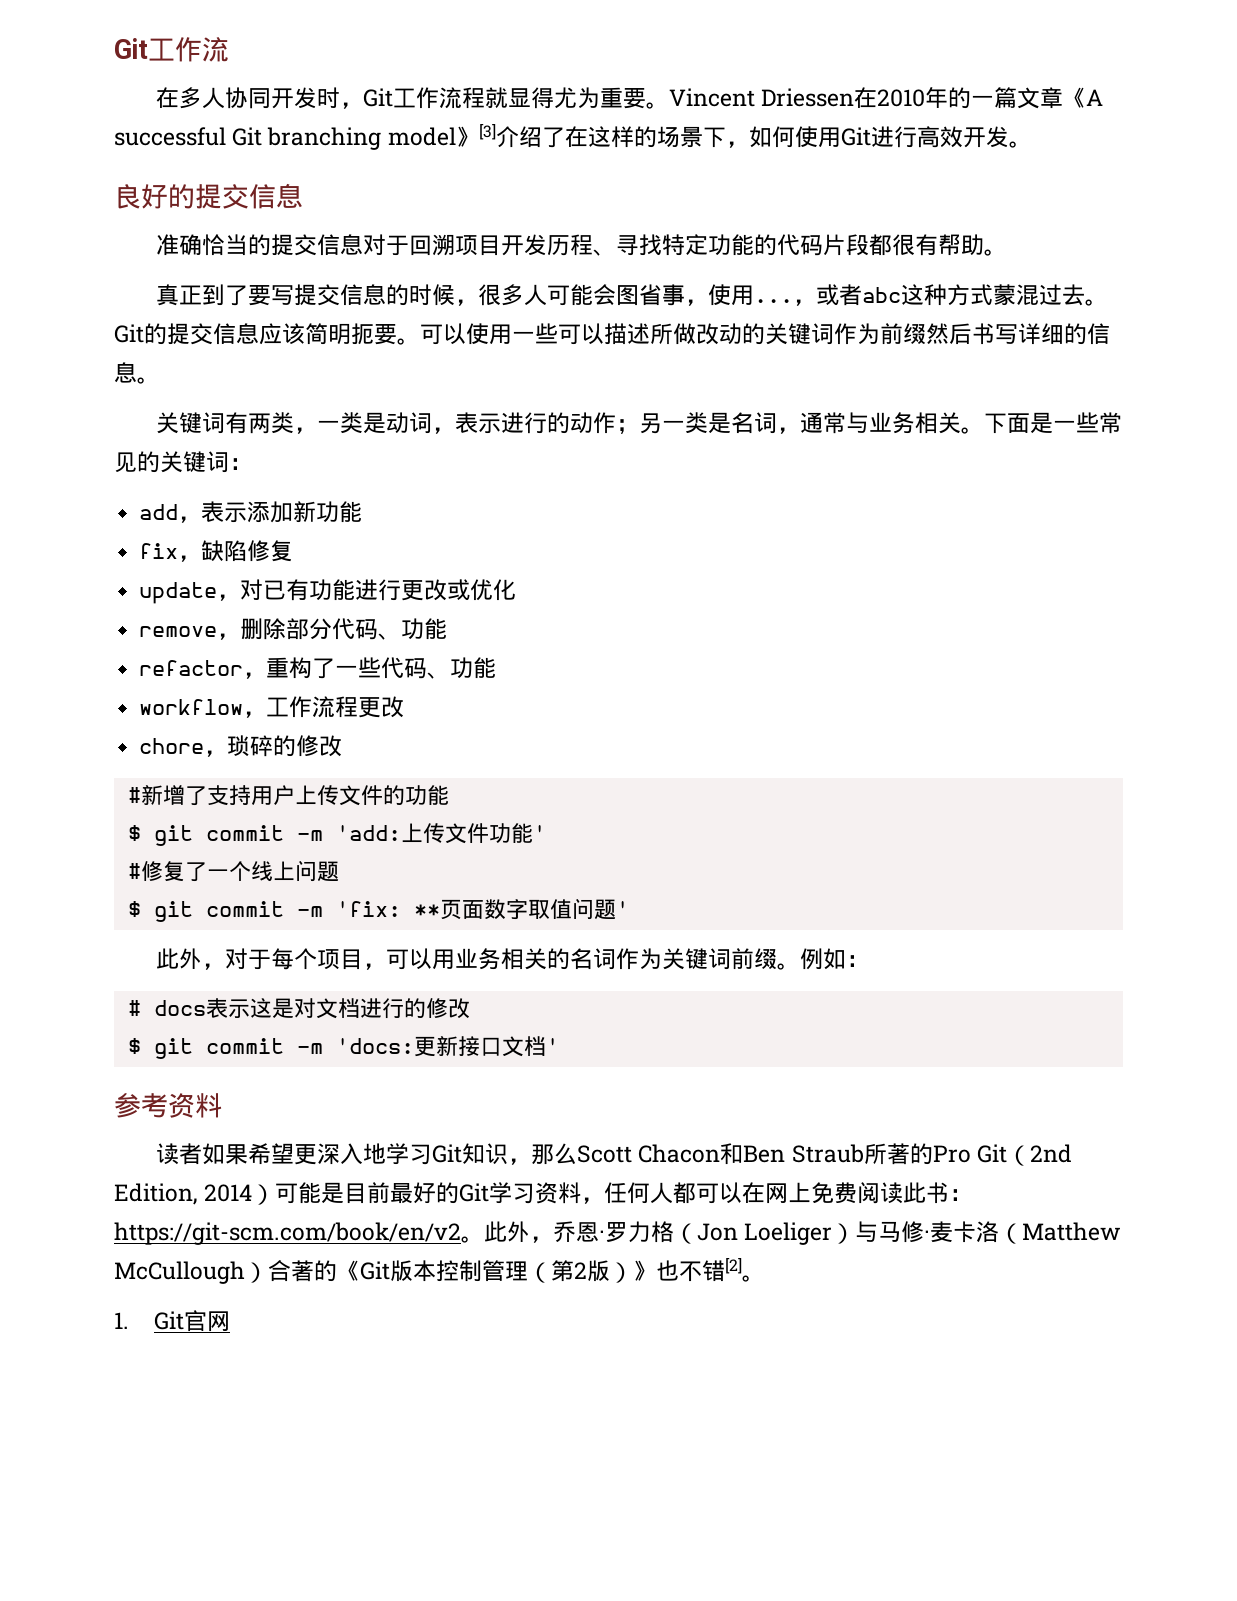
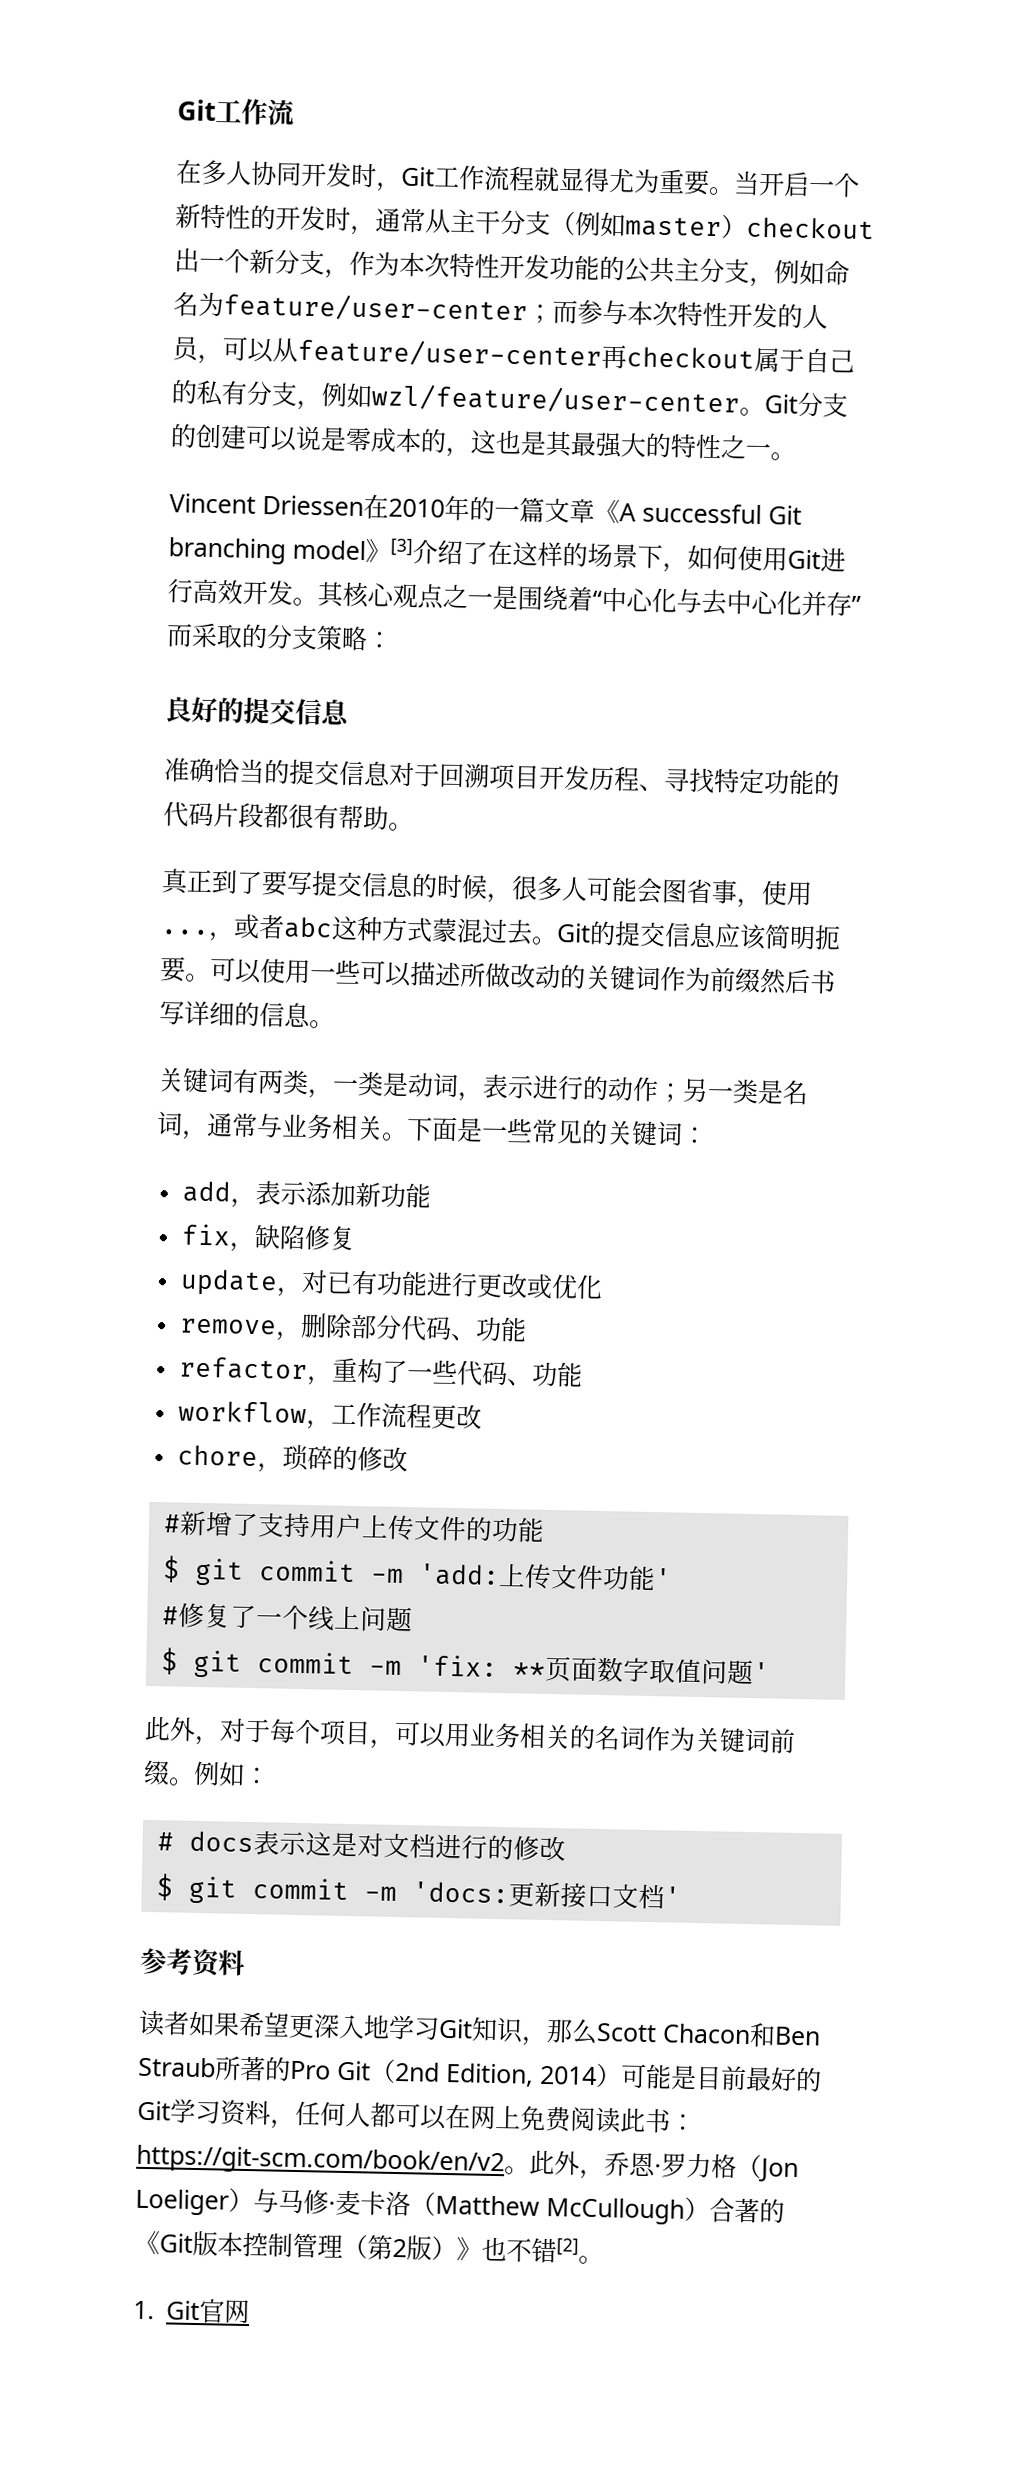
(670, 105) none -> [733,170,860,198] [175,203,875,240] [174,247,850,288] [173,291,828,330] [172,336,855,374] [171,379,848,418] [170,423,796,461] 当开启一个新特性的开发时，通常从主干分支（例如master）checkout出一个新分支，作为本次特性开发功能的公共主分支，例如命名为feature/user-center；而参与本次特性开发的人员，可以从feature/user-center再checkout属于自己的私有分支，例如wzl/feature/user-center。Git分支的创建可以说是零成本的，这也是其最强大的特性之一。 //
(1032, 144) none -> [317,581,861,617] [166,622,393,652] 其核心观点之一是围绕着“中心化与去中心化并存”而采取的分支策略：

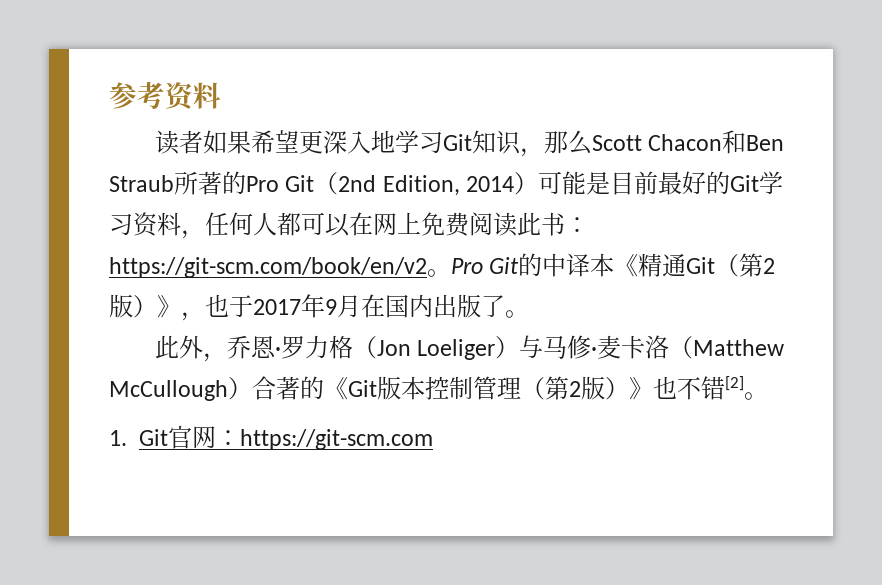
[177,98,295,126] [176,159,860,198] [175,203,875,240] [174,247,850,288] [173,291,828,330] [172,336,855,374] [171,379,848,418] [170,423,796,461] [169,493,802,525] [168,537,846,573] [167,578,861,617] [166,622,393,652] [165,696,350,726] [164,757,840,796] [163,801,414,832] [161,868,813,909] [160,913,841,951] [159,956,836,995] [159,1000,335,1029] [157,1067,809,1106] [156,1111,708,1147] [182,1180,433,1209] [181,1223,357,1253] [180,1268,604,1300] [179,1312,528,1343] [179,1356,584,1388] [178,1400,483,1430] [177,1444,409,1473] [162,1510,545,1543] [161,1555,672,1592] [161,1602,413,1633] [160,1647,770,1686] [144,1715,796,1754] [143,1759,270,1787] [156,1830,566,1862] [155,1873,681,1910] Git工作流 // 在多人协同开发时，Git工作流程就显得尤为重要。当开启一个新特性的开发时，通常从主干分支（例如master）checkout出一个新分支，作为本次特性开发功能的公共主分支，例如命名为feature/user-center；而参与本次特性开发的人员，可以从feature/user-center再checkout属于自己的私有分支，例如wzl/feature/user-center。Git分支的创建可以说是零成本的，这也是其最强大的特性之一。 // Vincent Driessen在2010年的一篇文章《A successful Git branching model》[3]介绍了在这样的场景下，如何使用Git进行高效开发。其核心观点之一是围绕着“中心化与去中心化并存”而采取的分支策略： // 良好的提交信息 // 准确恰当的提交信息对于回溯项目开发历程、寻找特定功能的代码片段都很有帮助。 // 真正到了要写提交信息的时候，很多人可能会图省事，使用...，或者abc这种方式蒙混过去。Git的提交信息应该简明扼要。可以使用一些可以描述所做改动的关键词作为前缀然后书写详细的信息。 // 关键词有两类，一类是动词，表示进行的动作；另一类是名词，通常与业务相关。下面是一些常见的关键词： // add，表示添加新功能 // fix，缺陷修复 // update，对已有功能进行更改或优化 // remove，删除部分代码、功能 // refactor，重构了一些代码、功能 // workflow，工作流程更改 // chore，琐碎的修改 // #新增了支持用户上传文件的功能 // $ git commit -m 'add:上传文件功能' // #修复了一个线上问题 // $ git commit -m 'fix: **页面数字取值问题' // 此外，对于每个项目，可以用业务相关的名词作为关键词前缀。例如： // # docs表示这是对文档进行的修改 // $ git commit -m 'docs:更新接口文档' // -> (109, 95) none
(530, 2170) none -> [451,253,776,277] [109,294,529,321] Pro Git的中译本《精通Git（第2版）》，也于2017年9月在国内出版了。 //
(251, 2312) none -> [216,429,434,450] ：https://git-scm.com

